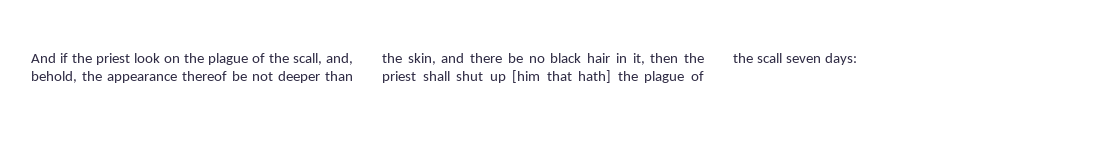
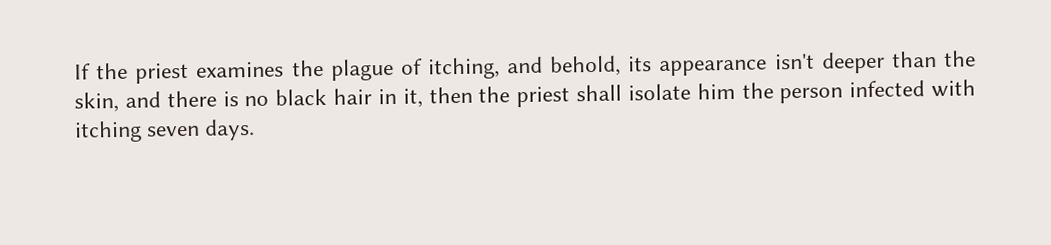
[31,53,353,65] [31,71,273,83] And if the priest look on the plague of the scall, and, behold, the appearance thereof be not -> [74,53,815,84] If the priest examines the plague of itching, and behold, its appearance isn't
[507,53,523,63] be -> [222,91,239,107] is
[456,70,704,83] [733,53,857,65] shut up [him that hath] the plague of the scall seven days: -> [627,79,977,104] [74,118,256,143] isolate him the person infected with itching seven days.

